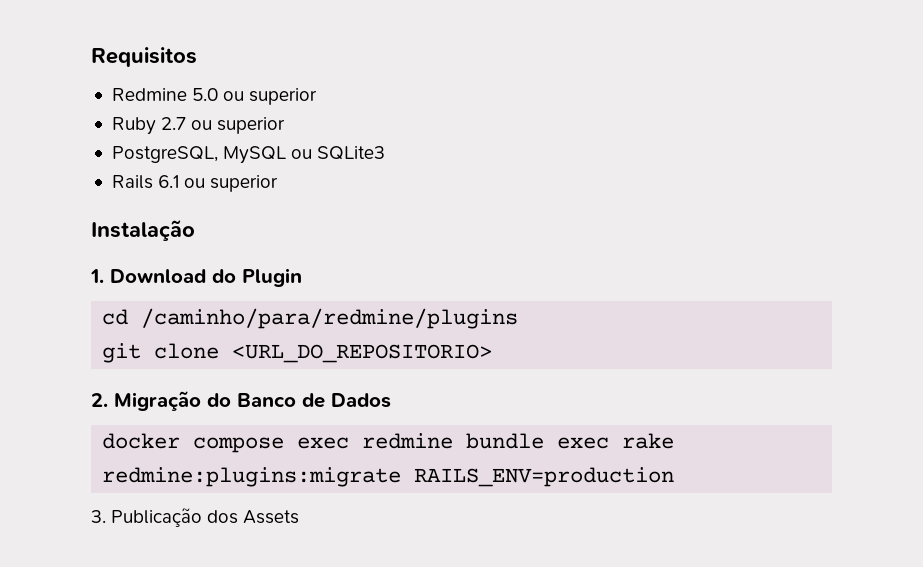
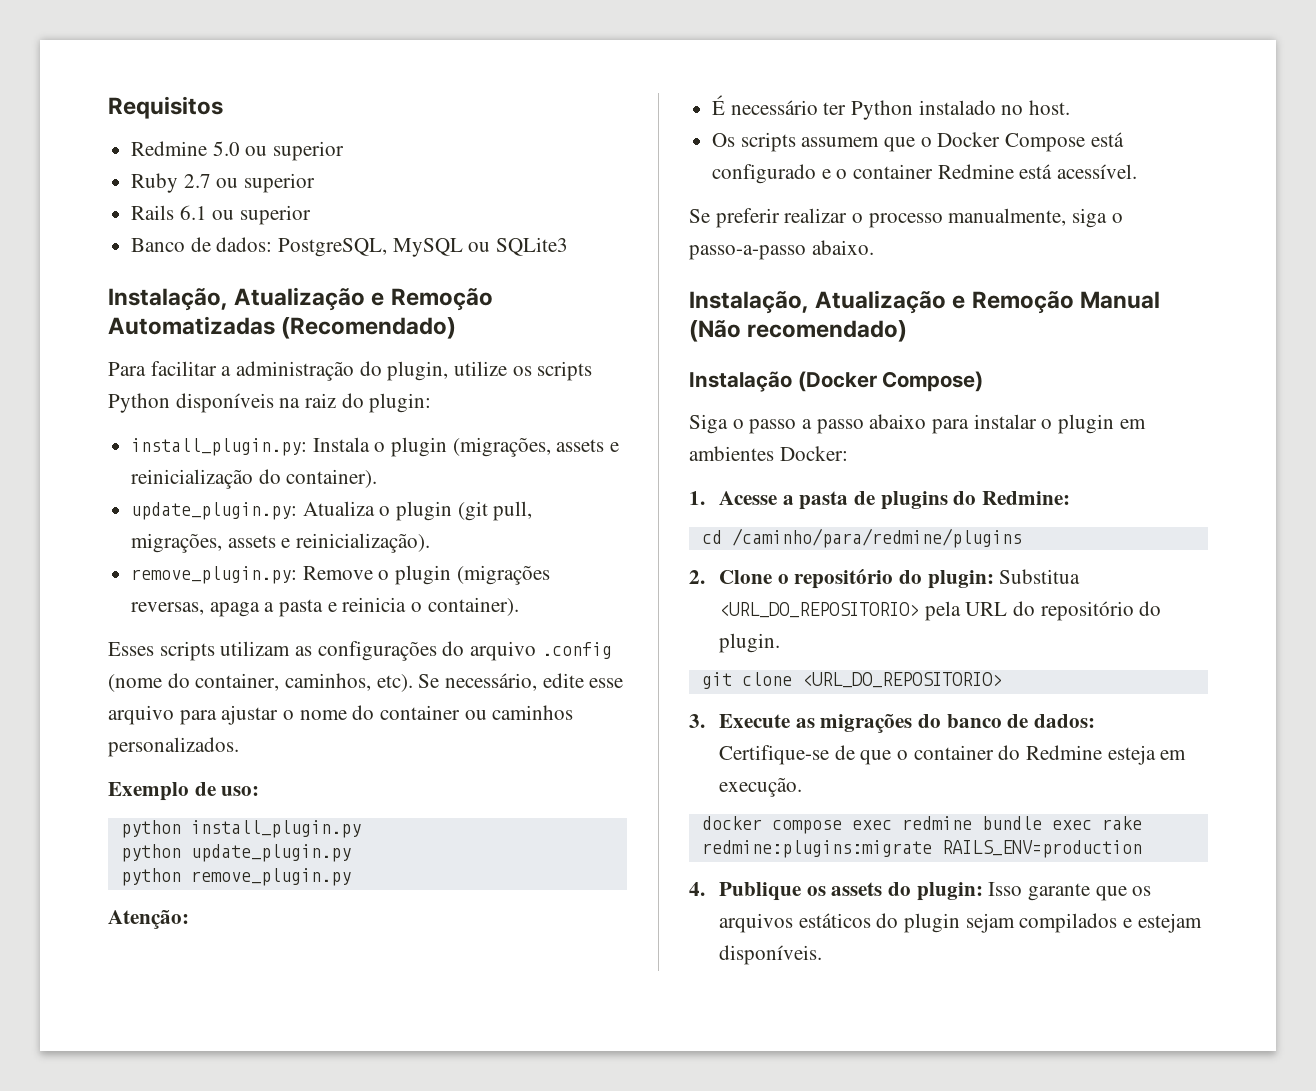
[111,146,386,164] [111,175,279,192] [91,220,195,241] [90,268,302,287] [102,308,519,329] [102,343,493,363] [91,391,391,411] PostgreSQL, MySQL ou SQLite3 // Rails 6.1 ou superior // Instalação // 1. Download do Plugin // cd /caminho/para/redmine/plugins // git clone <URL_DO_REPOSITORIO> // 2. Migração do Banco de Dados -> [131,205,312,225] [131,237,569,257] [108,287,493,311] [108,316,457,339] [108,361,593,381] [108,393,432,413] [131,437,620,457] [131,469,378,489] [131,501,533,521] [131,533,431,553] [131,565,550,585] [131,597,519,617] [108,641,612,661] [108,673,624,692] [108,705,574,725] [108,737,239,757] [108,782,260,801] [120,820,361,838] [120,844,351,862] [120,868,351,886] [108,910,189,929] [712,95,1071,120] [712,132,1124,152] [712,164,1138,184] [689,208,1123,228] [689,240,874,260] [689,290,1160,314] [689,320,908,342] [689,371,984,392] [689,414,1146,434] [689,446,848,461] [689,491,1070,510] [701,528,1022,548] [689,568,1081,589] [718,601,1162,621] [718,633,780,653] [701,672,1002,689] [689,714,1095,733] [718,745,1187,765] [718,777,802,797] Rails 6.1 ou superior // Banco de dados: PostgreSQL, MySQL ou SQLite3 // Instalação, Atualização e Remoção Automatizadas (Recomendado) // Para facilitar a administração do plugin, utilize os scripts Python disponíveis na raiz do plugin: // install_plugin.py: Instala o plugin (migrações, assets e reinicialização do container). // update_plugin.py: Atualiza o plugin (git pull, migrações, assets e reinicialização). // remove_plugin.py: Remove o plugin (migrações reversas, apaga a pasta e reinicia o container). // Esses scripts utilizam as configurações do arquivo .config (nome do container, caminhos, etc). Se necessário, edite esse arquivo para ajustar o nome do container ou caminhos personalizados. // Exemplo de uso: // python install_plugin.py // python update_plugin.py // python remove_plugin.py // Atenção: // É necessário ter Python instalado no host. // Os scripts assumem que o Docker Compose está configurado e o container Redmine está acessível. // Se preferir realizar o processo manualmente, siga o passo-a-passo abaixo. // Instalação, Atualização e Remoção Manual (Não recomendado) // Instalação (Docker Compose) // Siga o passo a passo abaixo para instalar o plugin em ambientes Docker: // 1. Acesse a pasta de plugins do Redmine: // cd /caminho/para/redmine/plugins // 2. Clone o repositório do plugin: Substitua <URL_DO_REPOSITORIO> pela URL do repositório do plugin. // git clone <URL_DO_REPOSITORIO> // 3. Execute as migrações do banco de dados: Certifique-se de que o container do Redmine esteja em execução.
[91,508,300,527] 3. Publicação dos Assets -> [689,882,1152,901] [718,913,1202,933] [718,945,822,965] 4. Publique os assets do plugin: Isso garante que os arquivos estáticos do plugin sejam compilados e estejam disponíveis.

